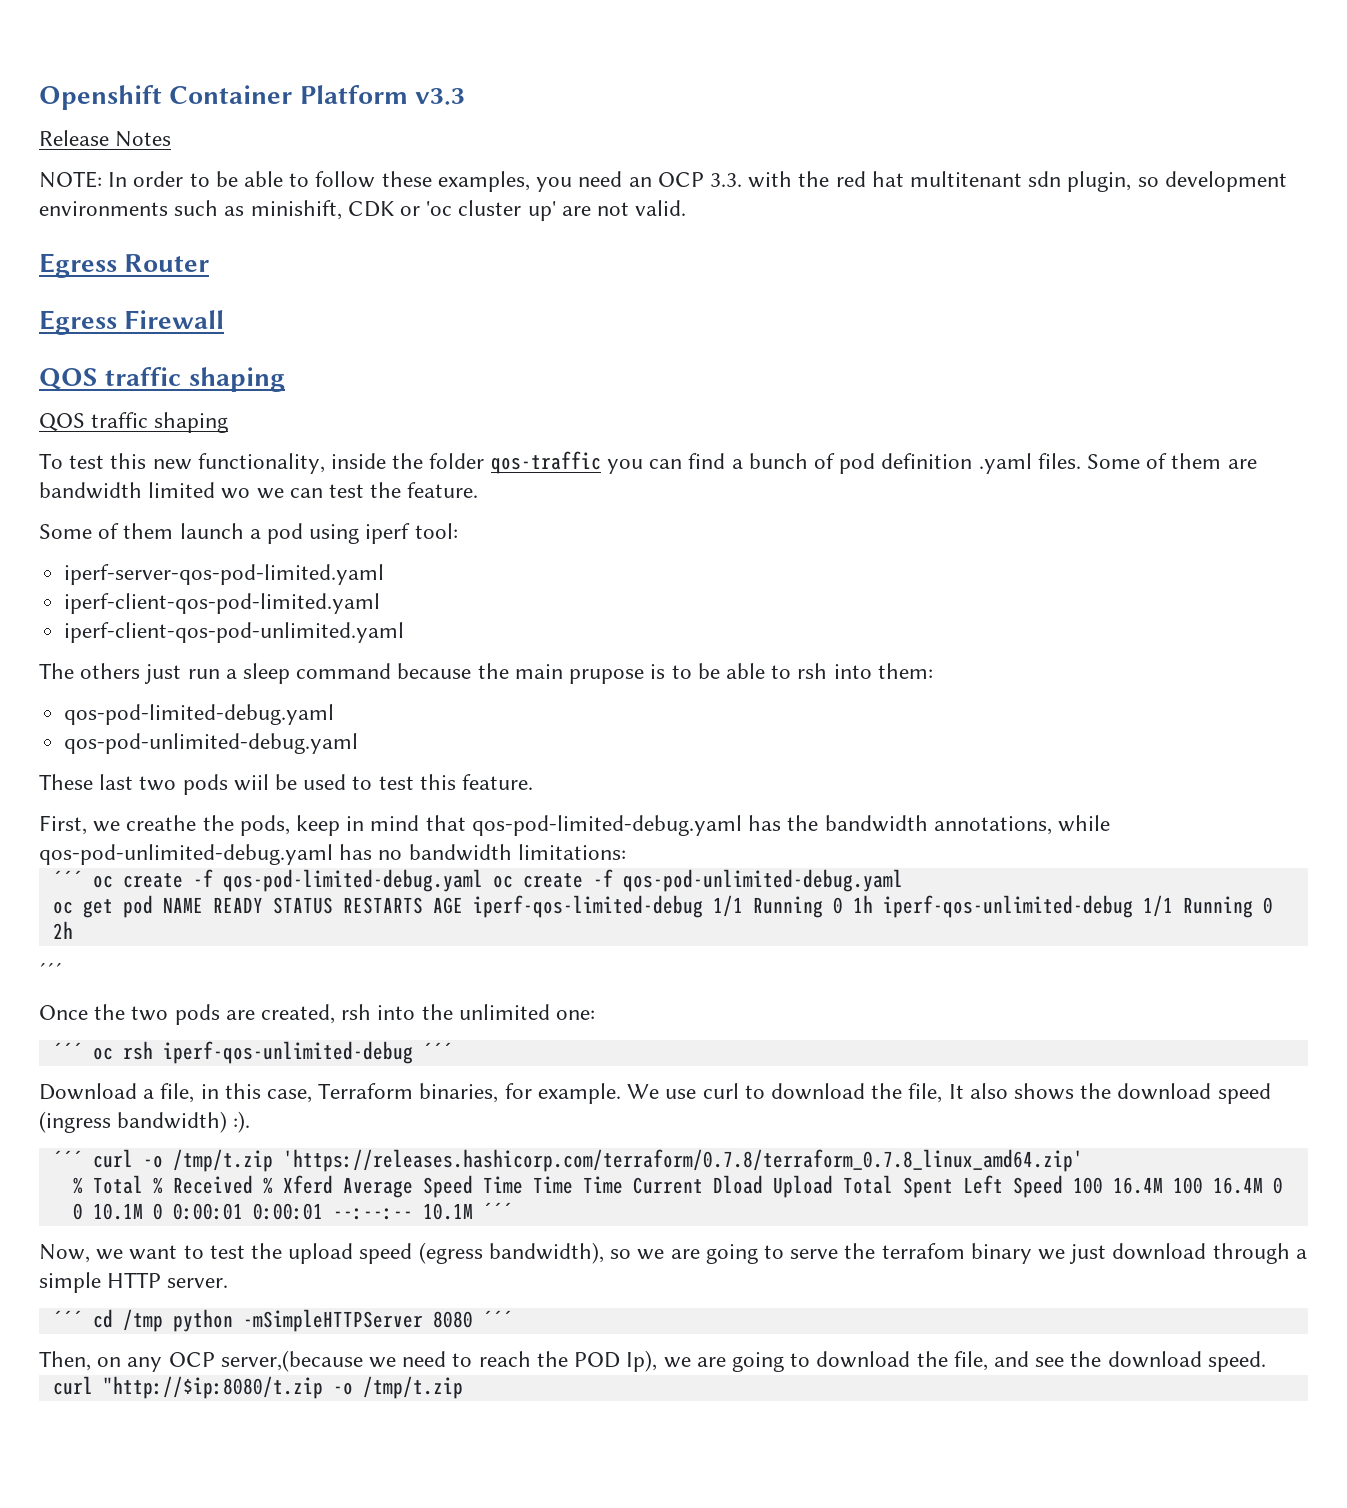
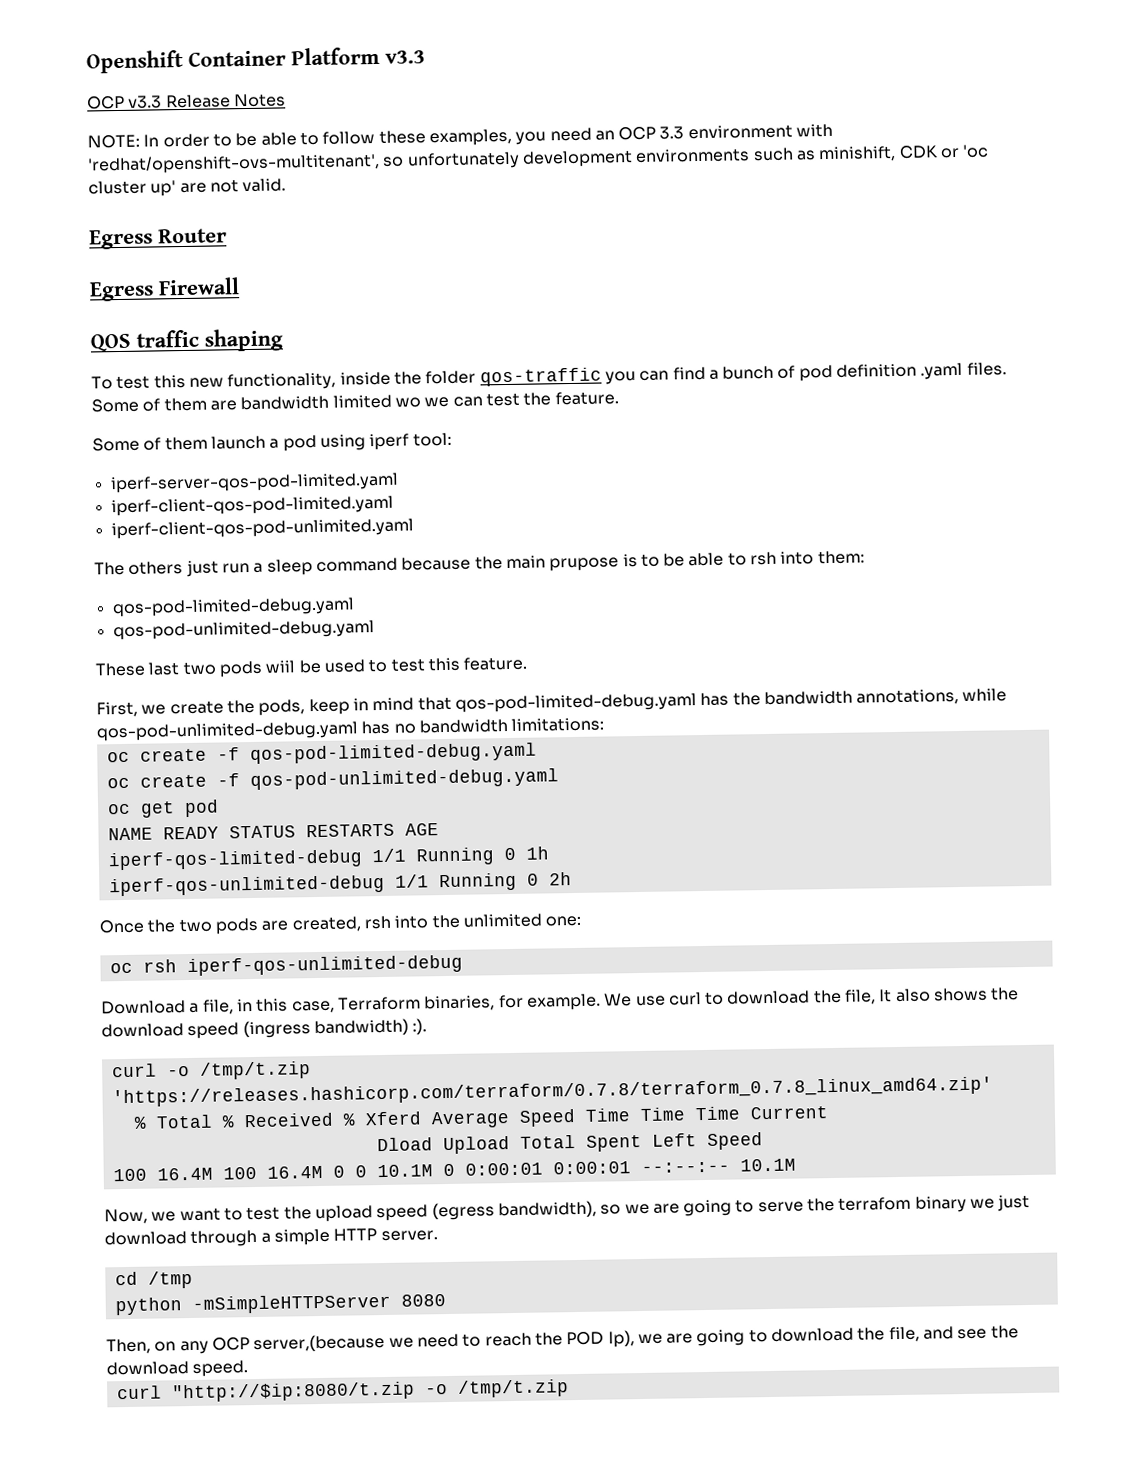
(465, 96) none -> [87,95,163,110] OCP v3.3
[709,171,1159,192] 3.3. with the red hat multitenant sdn plugin, so -> [659,123,834,140] [87,151,520,175] 3.3 environment with 'redhat/openshift-ovs-multitenant', so unfortunately
[39,412,229,433] // QOS traffic shaping -> (283, 340) none
[126,815,197,831] creathe -> [169,700,224,715] create
[52,870,83,887] ´´´ -> (605, 724) none
(483, 880) none -> (537, 753) //
(153, 906) none -> (219, 808) //
(463, 905) none -> (439, 829) //
(873, 904) none -> (549, 853) //
[39,962,63,979] // ´´´ -> (572, 879) none
[52,1042,83,1059] ´´´ -> (582, 921) none
[422,1042,453,1059] ´´´ -> (463, 965) none
[52,1150,83,1167] ´´´ -> (428, 1026) none
(703, 1185) none -> (828, 1113) //
(1063, 1186) none -> (763, 1141) //
[482,1202,513,1219] ´´´ -> (796, 1165) none
[52,1310,83,1327] ´´´ -> (438, 1236) none
(163, 1320) none -> (193, 1279) //
[482,1310,513,1327] ´´´ -> (446, 1300) none

